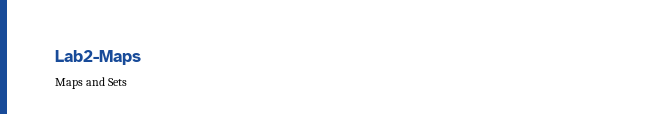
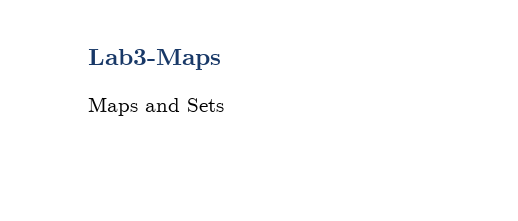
[55,50,141,65] Lab2-Maps -> [88,49,221,70] Lab3-Maps

